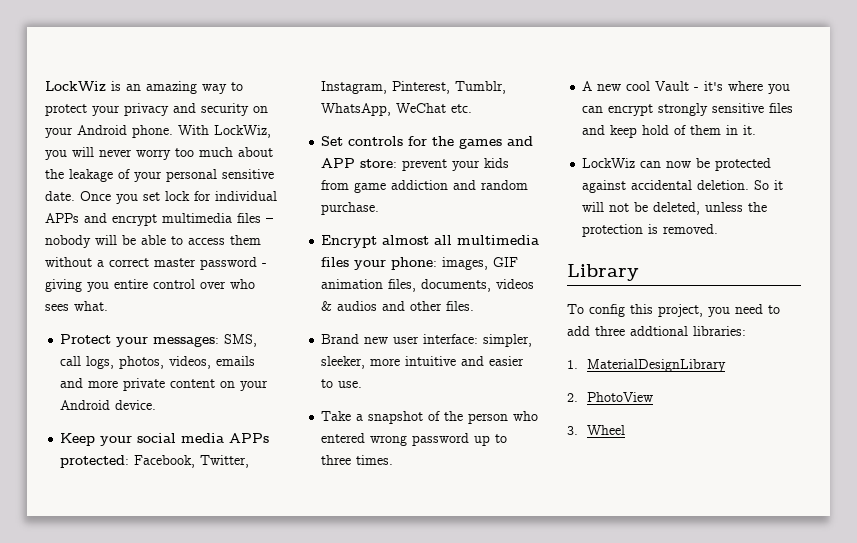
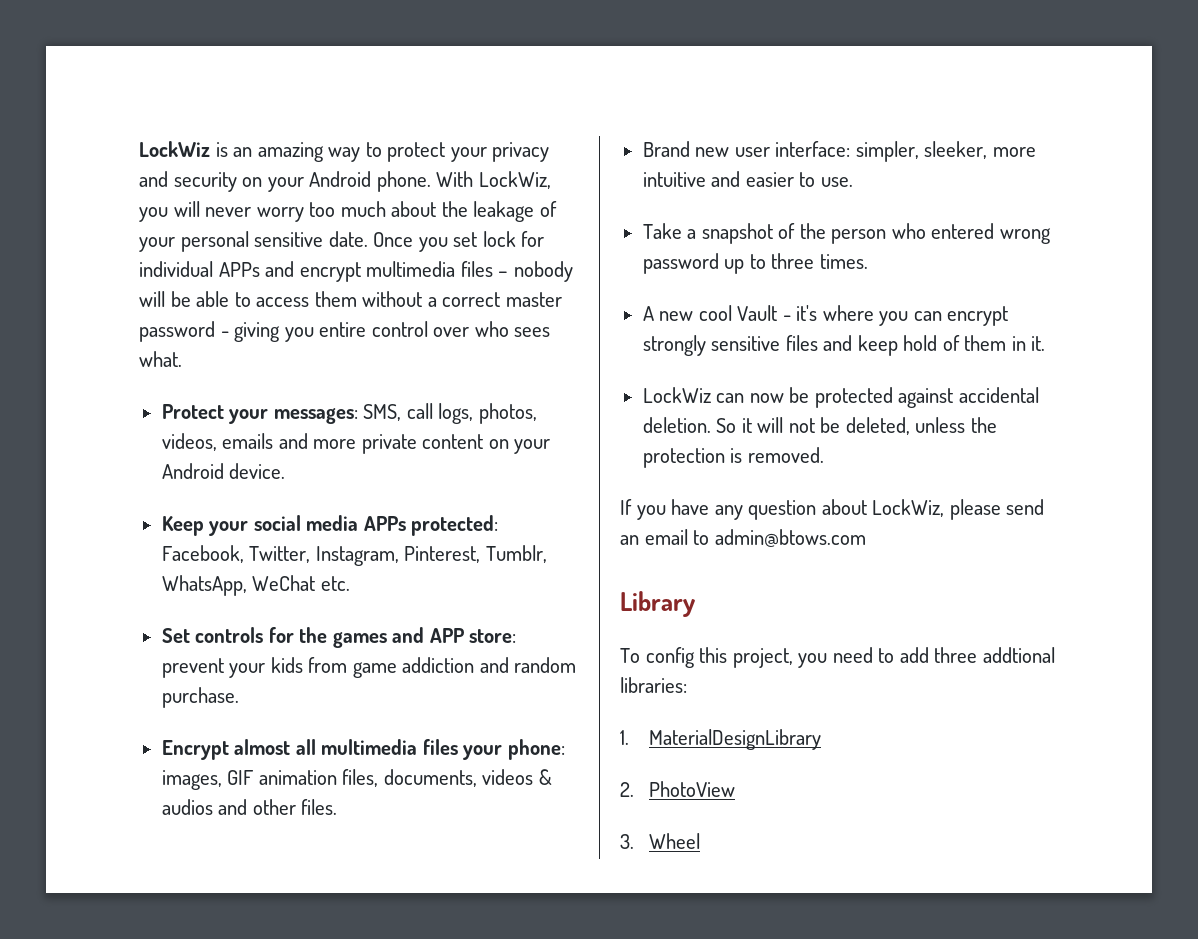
(719, 229) none -> [620,499,1045,520] [620,529,866,547] // If you have any question about LockWiz, please send an email to admin@btows.com

